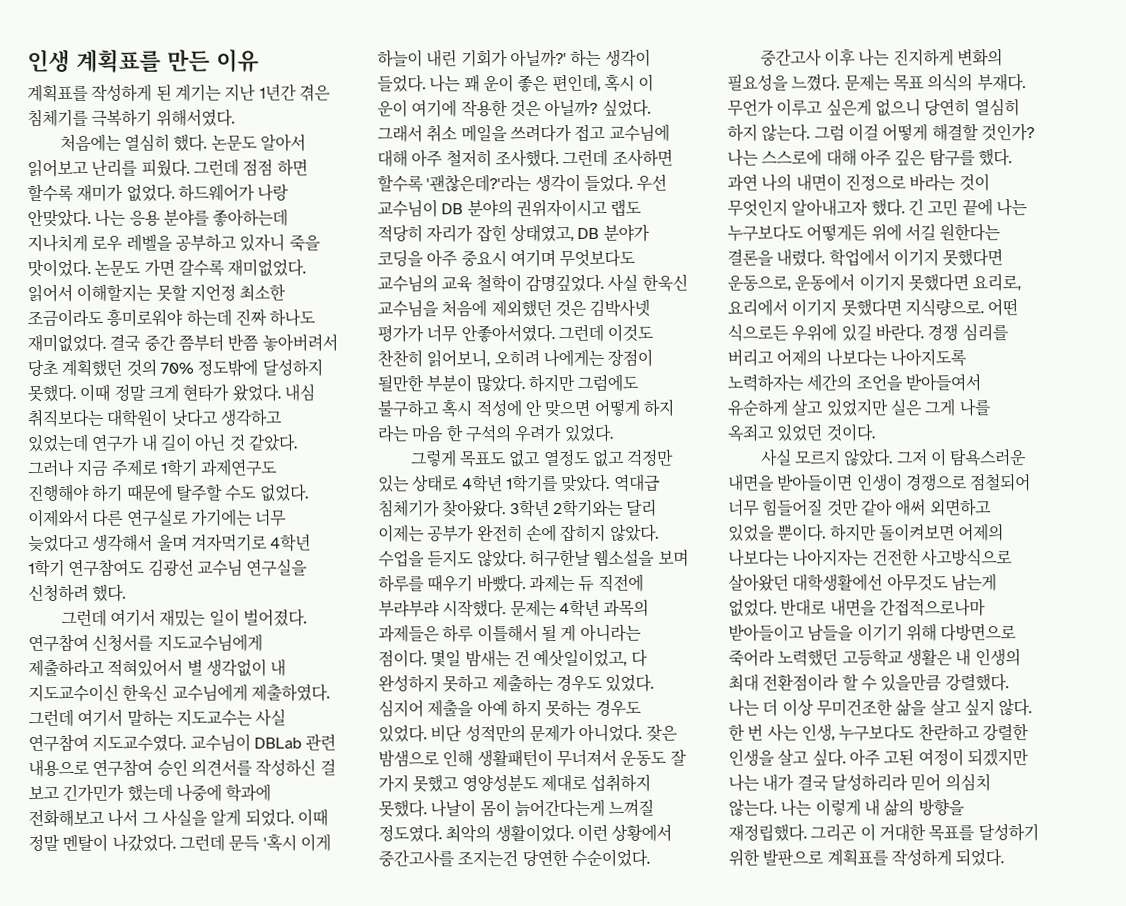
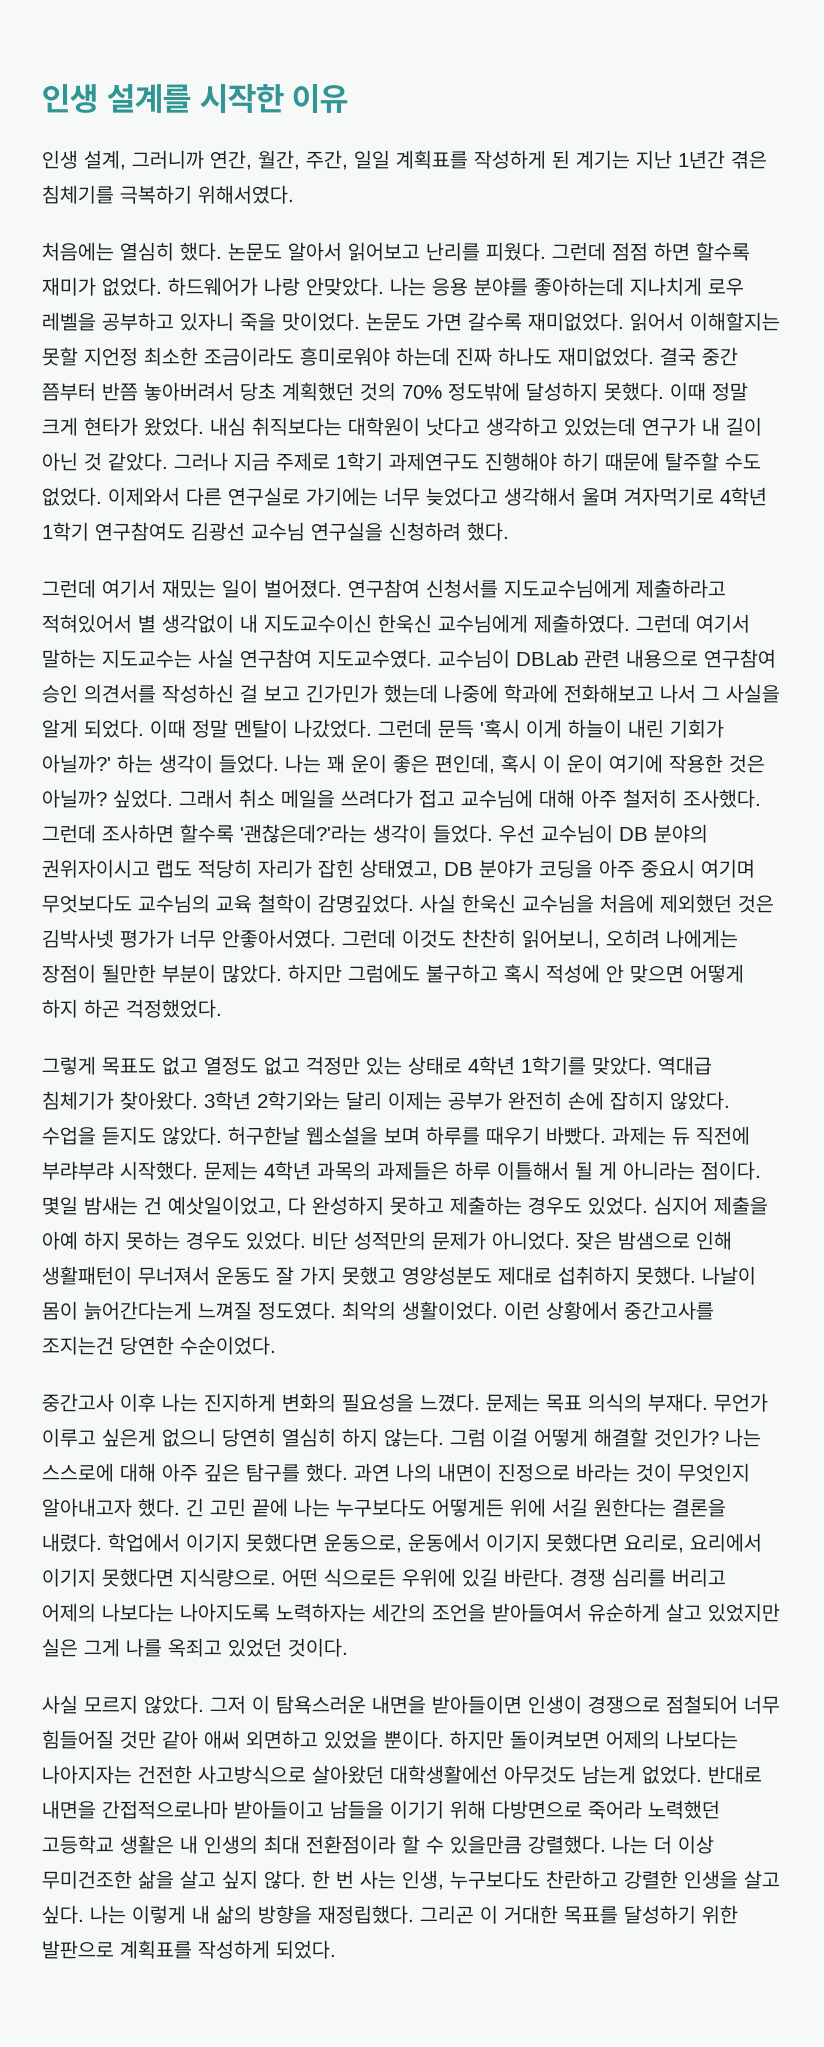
[27,48,210,74] 인생 계획표를 만든 -> [42,84,284,113] 인생 설계를 시작한
(259, 60) none -> [42,150,390,170] 인생 설계, 그러니까 연간, 월간, 주간, 일일
[377,423,613,443] 라는 마음 한 구석의 우려가 있었다. -> [84,999,222,1018] 하곤 걱정했었다.
[848,748,1029,767] [728,773,991,792] [728,798,777,817] 아주 고된 여정이 되겠지만 나는 내가 결국 달성하리라 믿어 의심치 않는다. -> (84, 1914) none

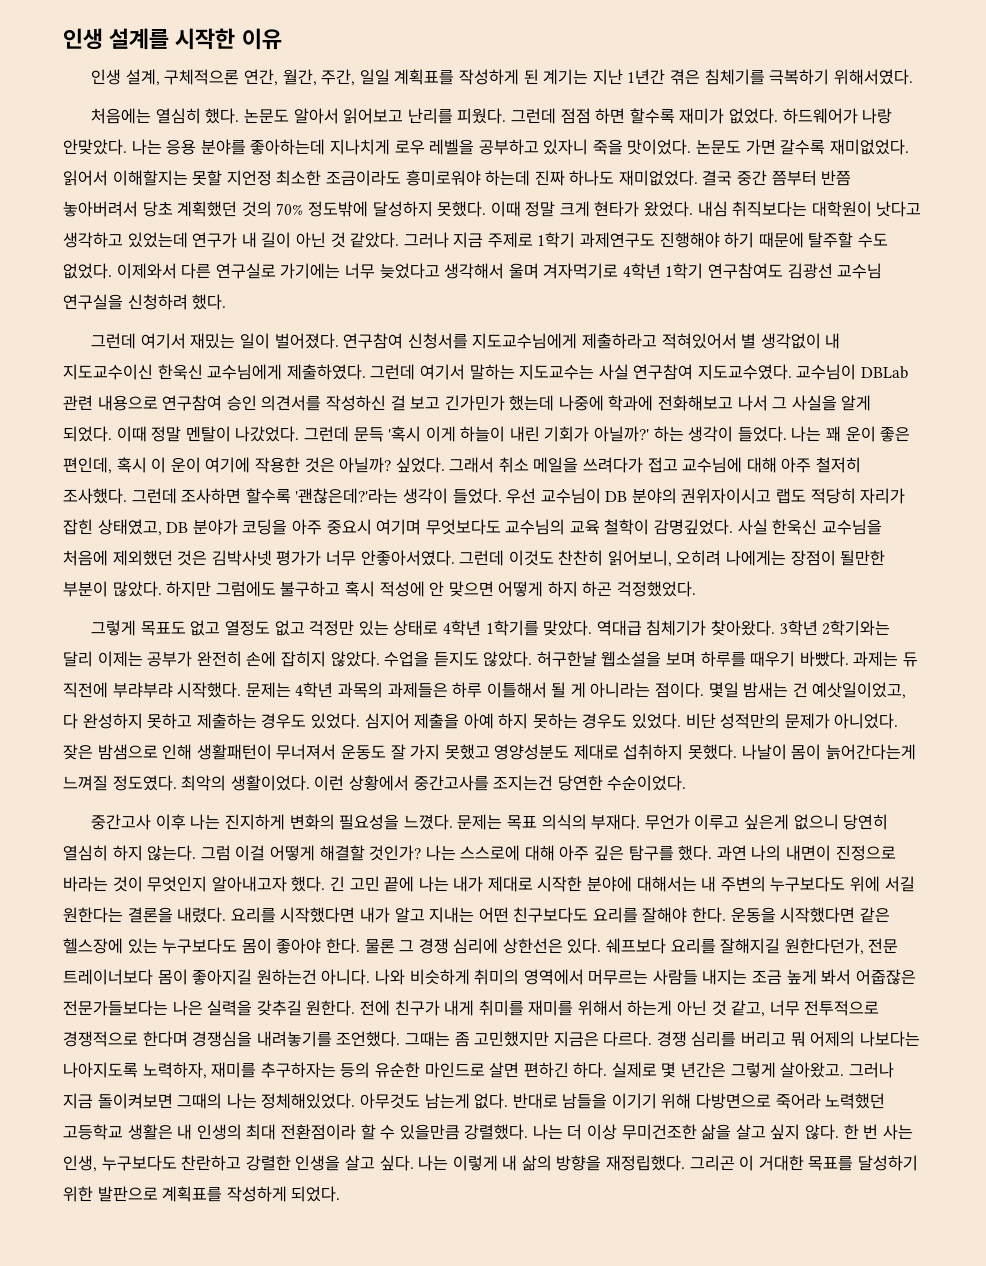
[132,150,204,169] 그러니까 -> [164,69,240,85] 구체적으론
[336,1498,504,1517] 누구보다도 어떻게든 -> [453,876,846,892] 내가 제대로 시작한 분야에 대해서는 내 주변의 누구보다도
[108,1533,762,1553] [42,1568,564,1587] 학업에서 이기지 못했다면 운동으로, 운동에서 이기지 못했다면 요리로, 요리에서 이기지 못했다면 지식량으로. 어떤 식으로든 우위에 있길 바란다. -> [230,907,890,923] [63,938,899,955] [63,969,916,985] [63,1000,880,1017] [63,1031,653,1047] 요리를 시작했다면 내가 알고 지내는 어떤 친구보다도 요리를 잘해야 한다. 운동을 시작했다면 같은 헬스장에 있는 누구보다도 몸이 좋아야 한다. 물론 그 경쟁 심리에 상한선은 있다. 쉐프보다 요리를 잘해지길 원한다던가, 전문 트레이너보다 몸이 좋아지길 원하는건 아니다. 나와 비슷하게 취미의 영역에서 머무르는 사람들 내지는 조금 높게 봐서 어줍잖은 전문가들보다는 나은 실력을 갖추길 원한다. 전에 친구가 내게 취미를 재미를 위해서 하는게 아닌 것 같고, 너무 전투적으로 경쟁적으로 한다며 경쟁심을 내려놓기를 조언했다. 그때는 좀 고민했지만 지금은 다르다.
(726, 1577) none -> [790,1031,806,1047] 뭐
[276,1603,780,1622] [42,1638,348,1657] [42,1695,780,1714] [42,1730,738,1749] [42,1765,762,1784] [42,1800,324,1819] 노력하자는 세간의 조언을 받아들여서 유순하게 살고 있었지만 실은 그게 나를 옥죄고 있었던 것이다. // 사실 모르지 않았다. 그저 이 탐욕스러운 내면을 받아들이면 인생이 경쟁으로 점철되어 너무 힘들어질 것만 같아 애써 외면하고 있었을 뿐이다. 하지만 돌이켜보면 어제의 나보다는 나아지자는 건전한 사고방식으로 살아왔던 대학생활에선 아무것도 남는게 없었다. 반대로 내면을 간접적으로나마 받아들이고 -> [142,1062,894,1079] [63,1093,558,1109] 노력하자, 재미를 추구하자는 등의 유순한 마인드로 살면 편하긴 하다. 실제로 몇 년간은 그렇게 살아왔고. 그러나 지금 돌이켜보면 그때의 나는 정체해있었다. 아무것도 남는게 없다. 반대로

